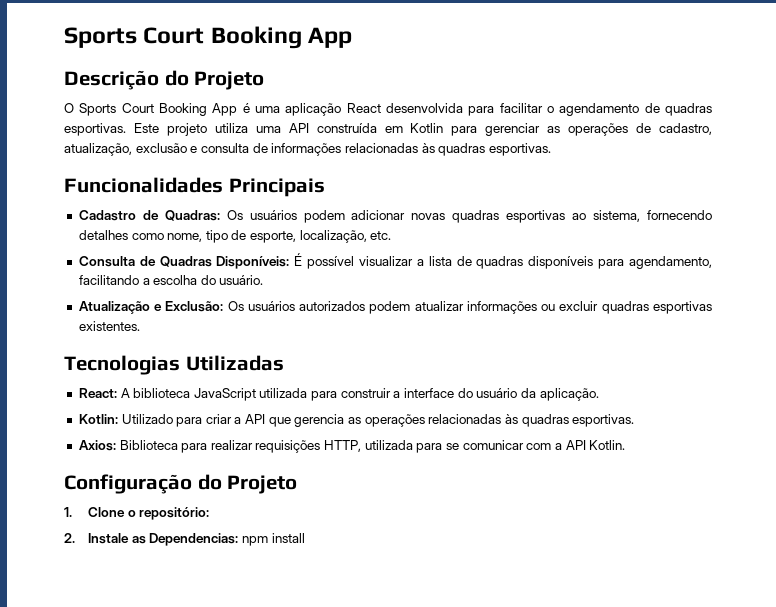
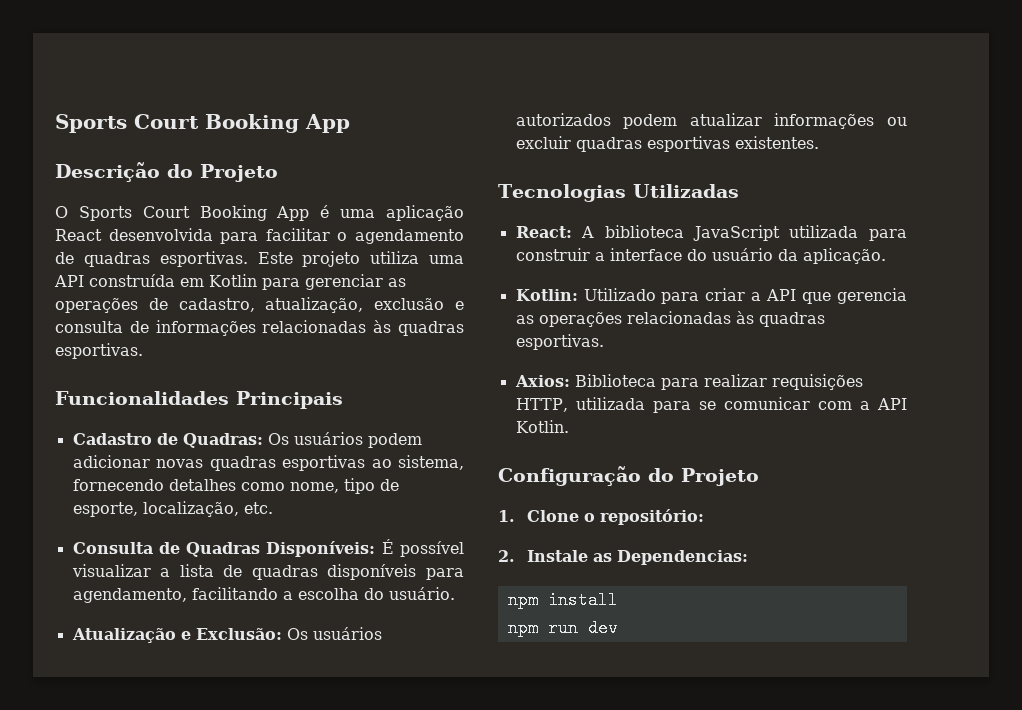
(239, 539) none -> (748, 557) //
(305, 538) none -> [507,619,618,637] // npm run dev

